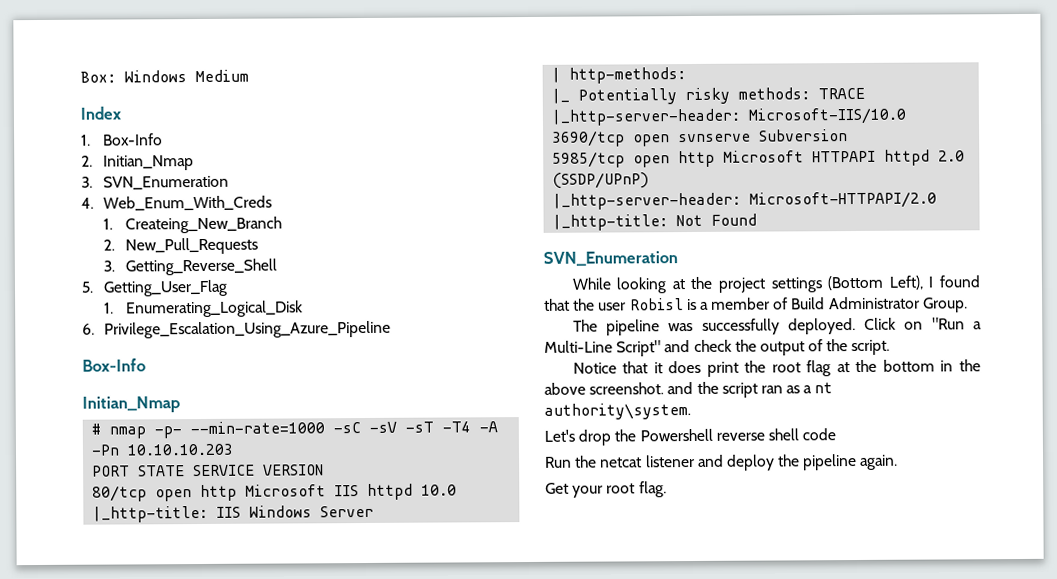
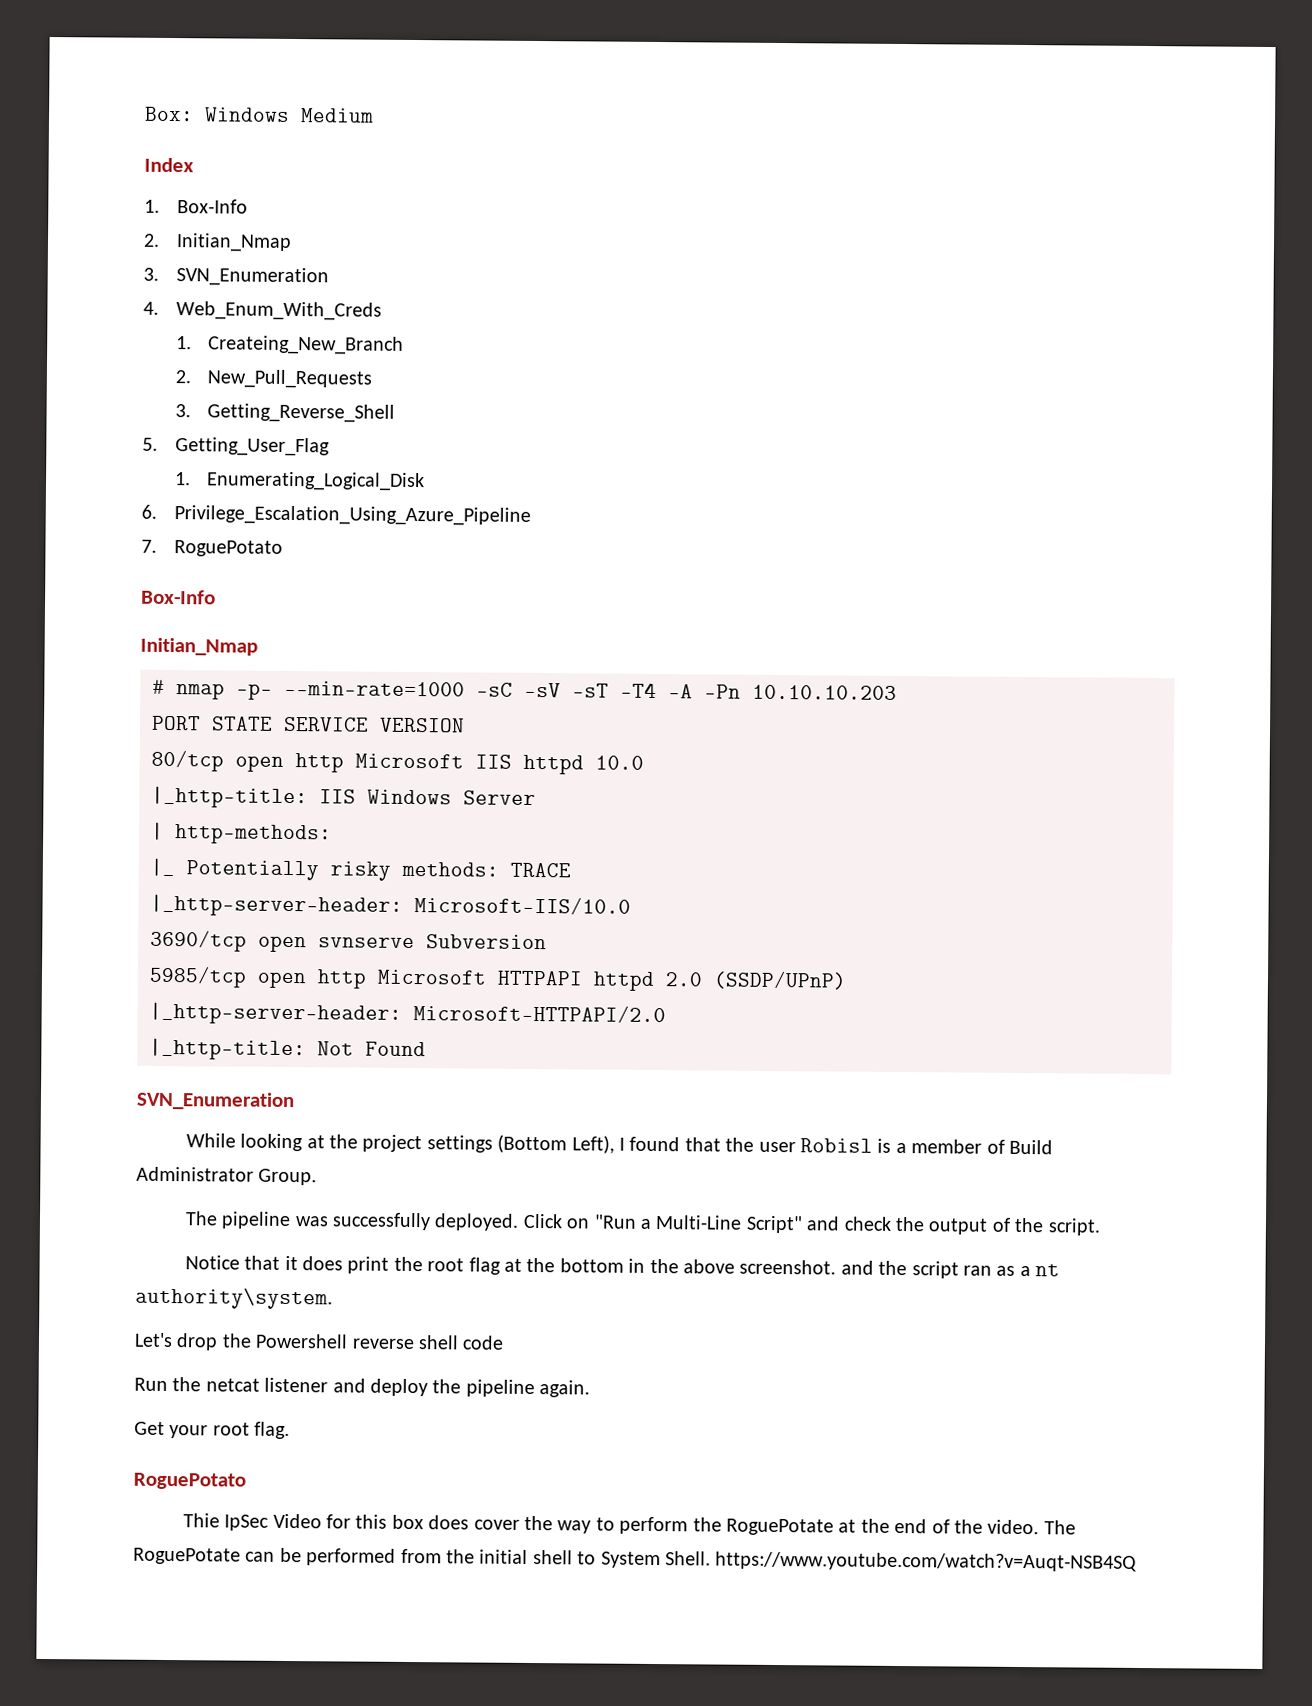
(392, 329) none -> [141,539,283,557] // 7. RoguePotato
(667, 489) none -> [133,1472,246,1490] [182,1513,1076,1536] [133,1547,1138,1572] // RoguePotato // Thie IpSec Video for this box does cover the way to perform the RoguePotate at the end of the video. The RoguePotate can be performed from the initial shell to System Shell. https://www.youtube.com/watch?v=Auqt-NSB4SQ

